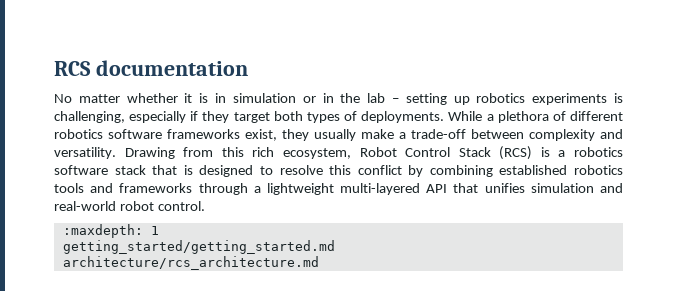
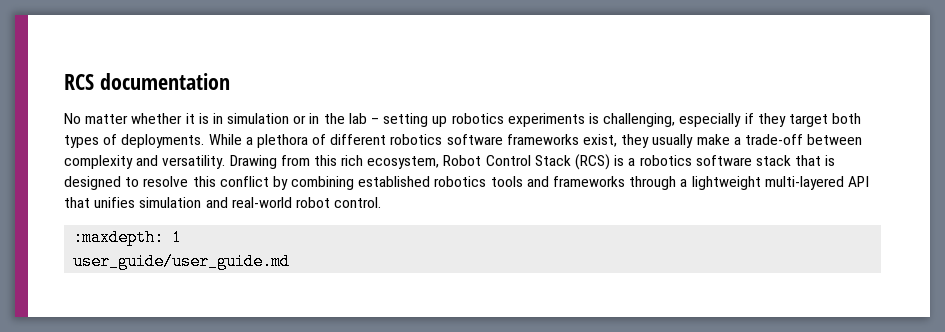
[62,240,335,254] [62,256,319,270] getting_started/getting_started.md // architecture/rcs_architecture.md -> [73,253,291,270] user_guide/user_guide.md

